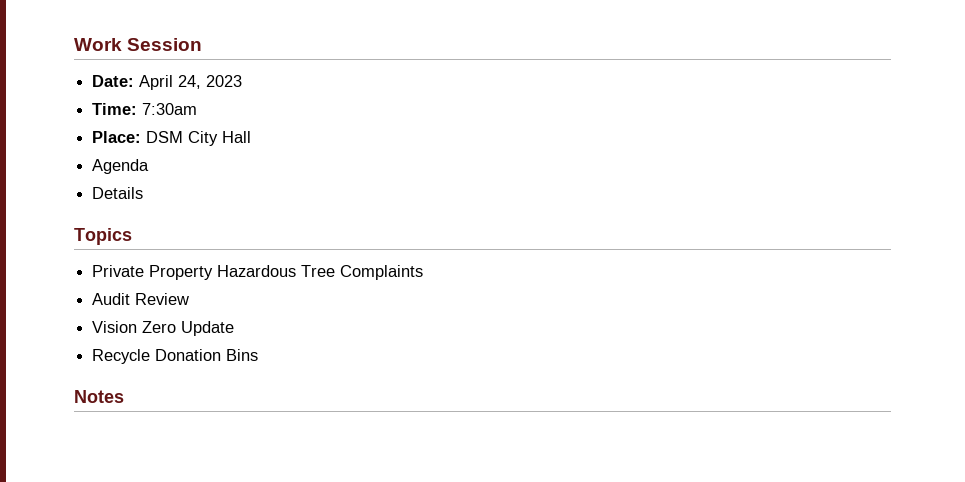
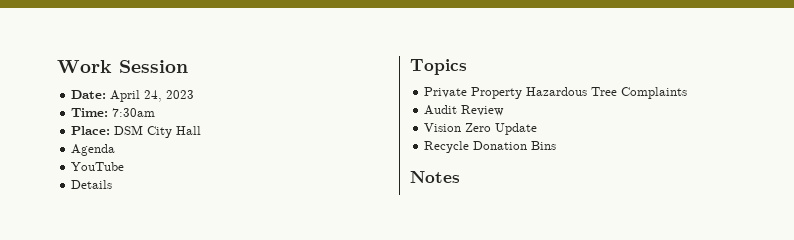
(150, 166) none -> [71,162,125,171] // YouTube

